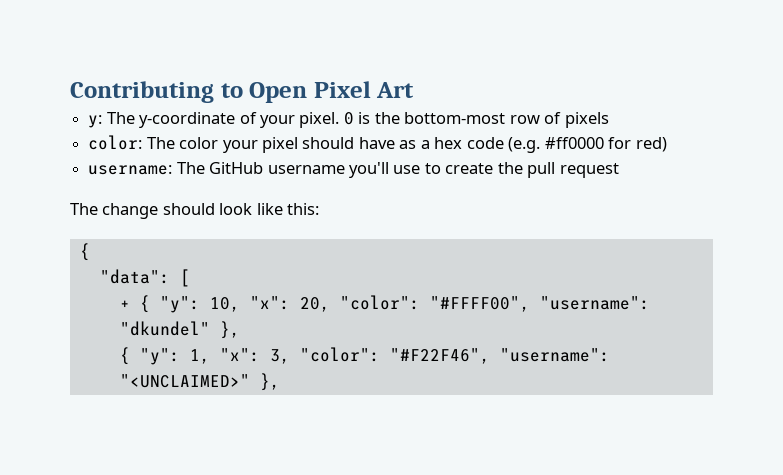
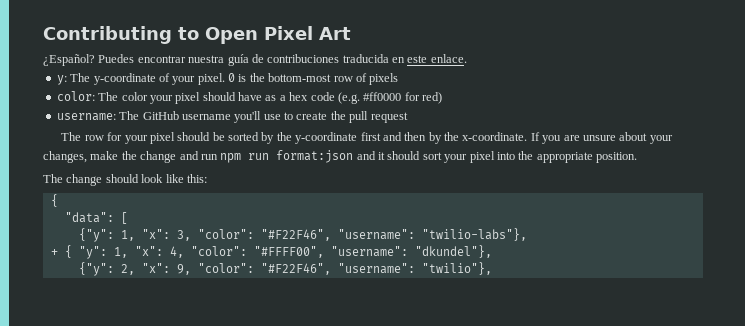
(415, 90) none -> [43,54,467,66] // ¿Español? Puedes encontrar nuestra guía de contribuciones traducida en este enlace.
(619, 170) none -> [61,132,673,144] [43,150,637,163] // The row for your pixel should be sorted by the y-coordinate first and then by the x-coordinate. If you are unsure about your changes, make the change and run npm run format:json and it should sort your pixel into the appropriate position.
[119,295,650,313] [119,321,240,339] [119,347,180,365] + { "y": 10, "x": 20, "color": "#FFFF00", "username": "dkundel" }, // { "y": -> [78,228,114,242] {"y":
[119,373,280,391] "<UNCLAIMED>" }, -> [421,228,527,241] [50,245,492,259] [78,262,492,276] "twilio-labs"}, // + { "y": 1, "x": 4, "color": "#FFFF00", "username": "dkundel"}, // {"y": 2, "x": 9, "color": "#F22F46", "username": "twilio"},

